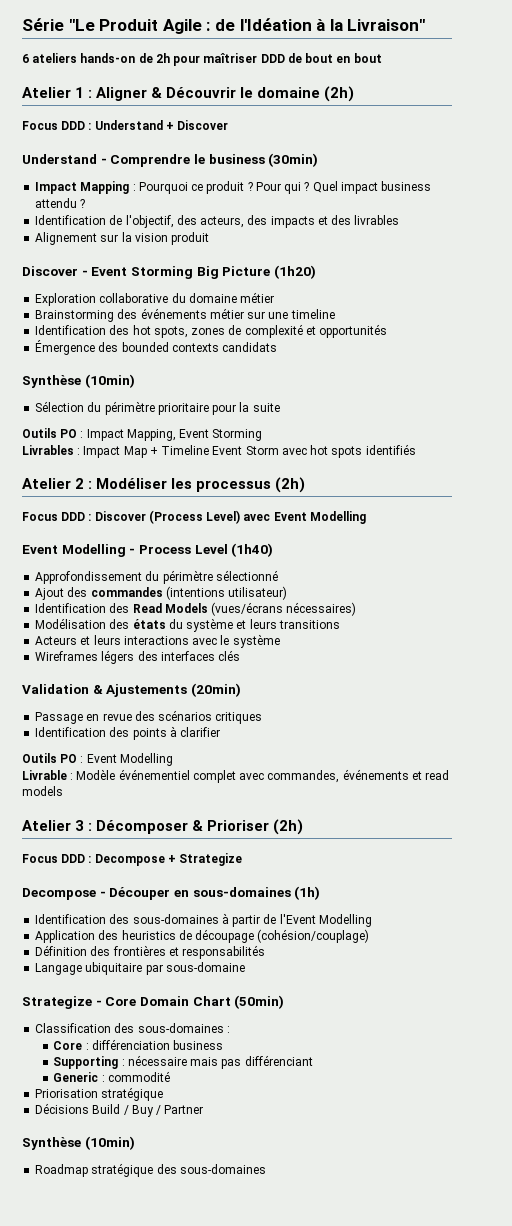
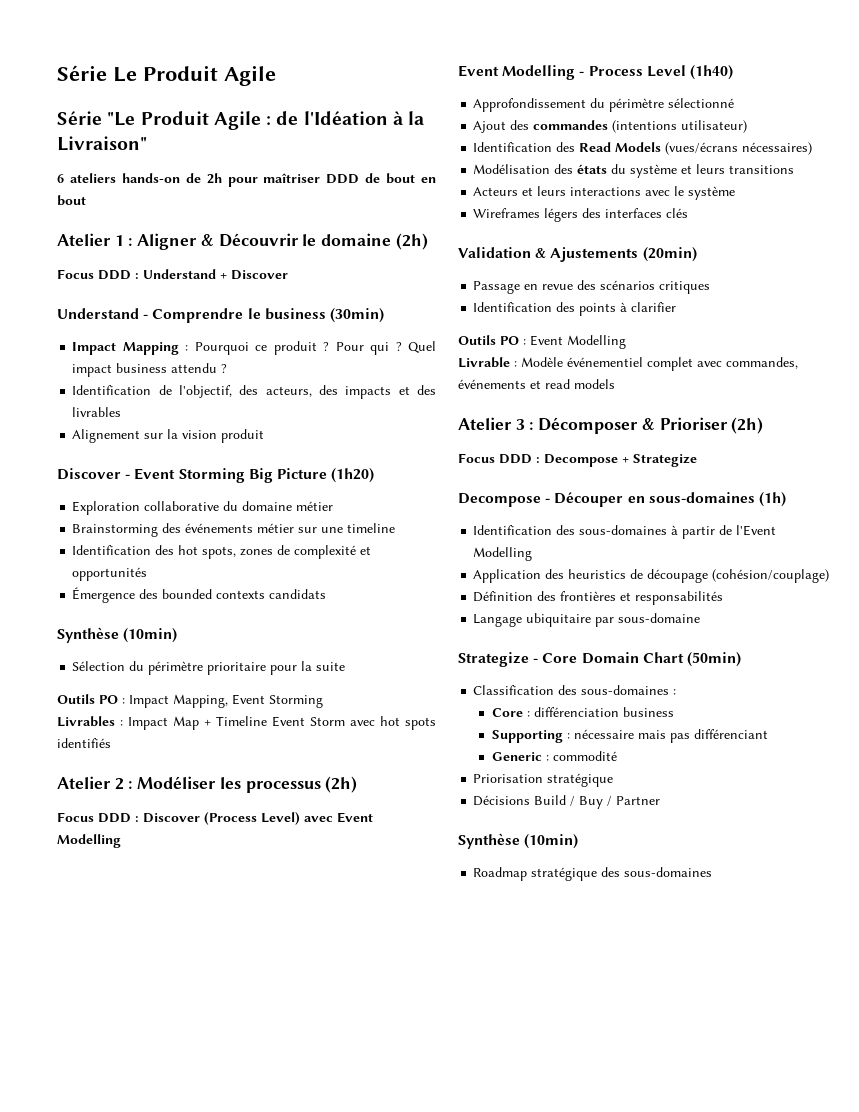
[22,18,64,31] Série -> [57,65,276,86] [57,111,102,125] Série Le Produit Agile // Série

